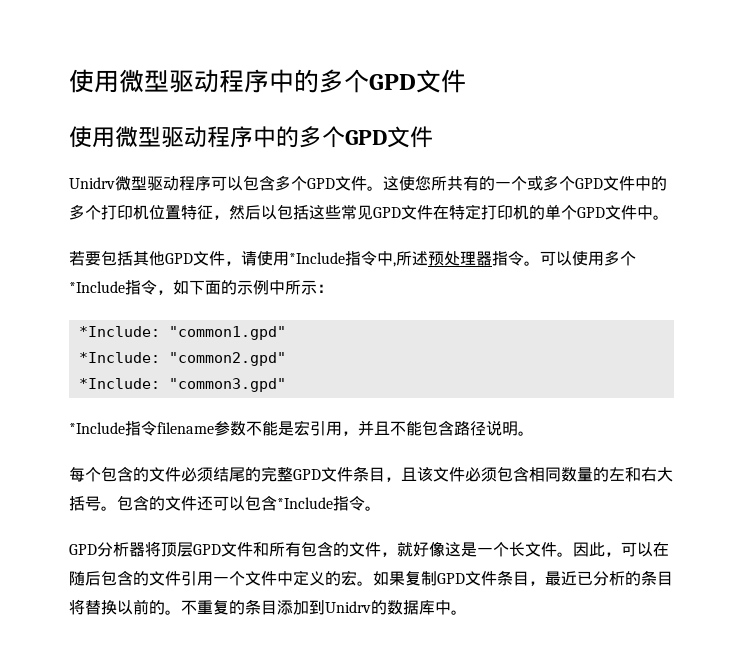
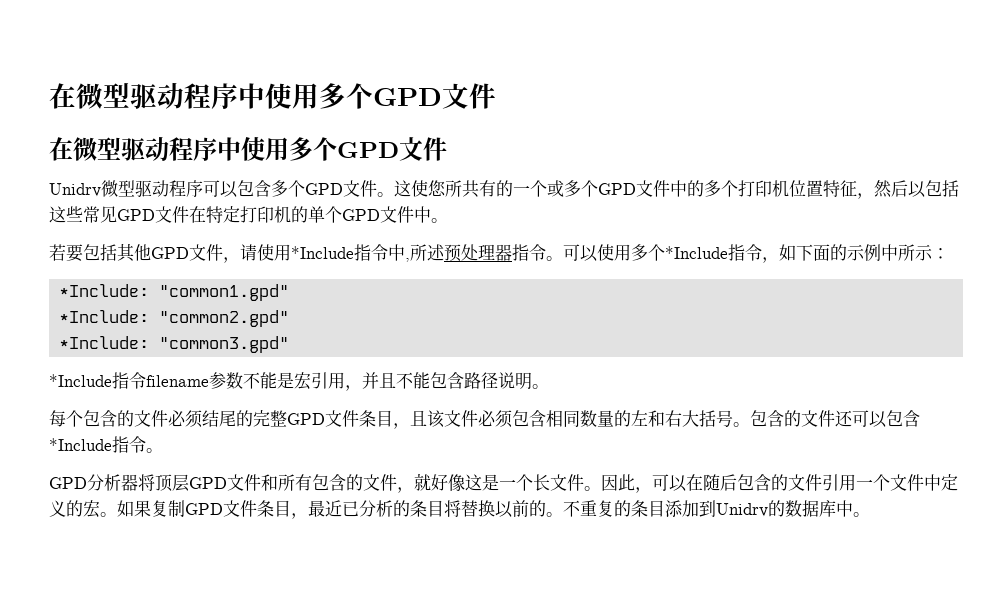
[69,69,466,93] [69,126,299,148] 使用微型驱动程序中的多个GPD文件 // 使用微型驱动程序中的 -> [49,82,496,109] [49,136,289,161] 在微型驱动程序中使用多个GPD文件 // 在微型驱动程序中使用

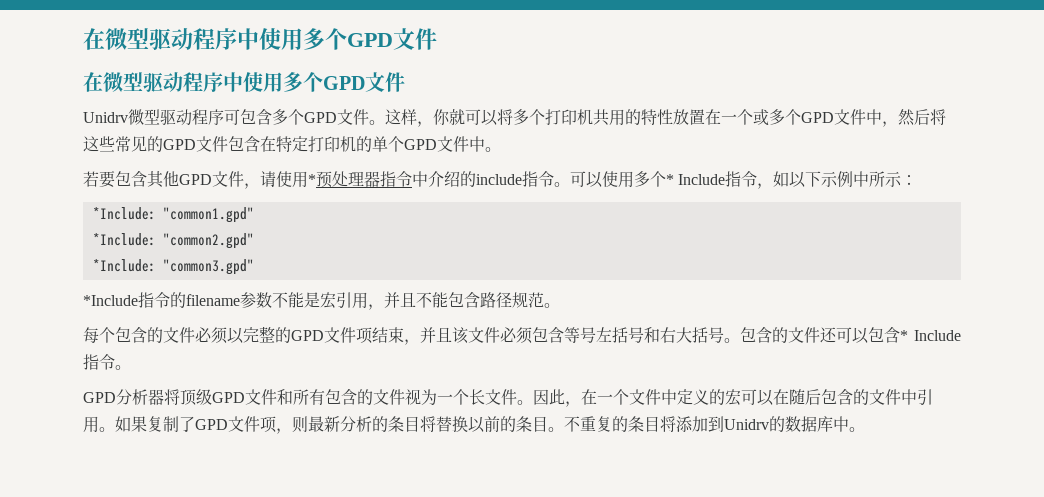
[220,181,238,198] 以 -> (240, 117) none
[411,180,513,198] 使您所共有的 -> [401,109,721,127] 样，你就可以将多个打印机共用的特性放置在
[687,180,959,199] 的多个打印机位置特征，然后以包括 -> [882,109,946,127] ，然后将
[117,206,189,223] GPD文件 -> [147,136,260,152] 的GPD文件包含
[100,244,117,261] 括 -> [131,171,147,187] 含
[291,244,512,262] *Include指令中,所述预处理器 -> [308,171,522,188] *预处理器指令中介绍的include
[665,246,728,259] *Include -> [666,174,726,185] * Include
[796,244,847,261] 下面的 -> [789,171,822,188] 以下
(146, 380) none -> [170,292,186,308] 的
[498,372,532,390] 说明 -> [512,292,544,308] 规范
[202,410,410,429] 结尾的完整GPD文件条目， -> [227,326,436,345] 以完整的GPD文件项结束，并
[546,410,648,427] 相同数量的左 -> [564,327,644,343] 等号左括号
[49,438,112,451] *Include -> [900,330,961,341] * Include
[172,474,189,492] 层 -> [196,389,212,405] 级
[397,473,499,493] ，就好像这是 -> [405,389,437,405] 视为
(652, 490) none -> [581,389,741,406] 在一个文件中定义的宏
[822,474,958,491] [49,500,100,518] 引用一个文件中定义的宏 -> [901,389,933,406] [83,416,99,433] 中引用
[185,500,359,519] GPD文件条目，最近已 -> [179,416,340,434] 了GPD文件项，则最新
(546, 508) none -> [516,416,548,432] 条目
(665, 508) none -> [660,416,676,432] 将

